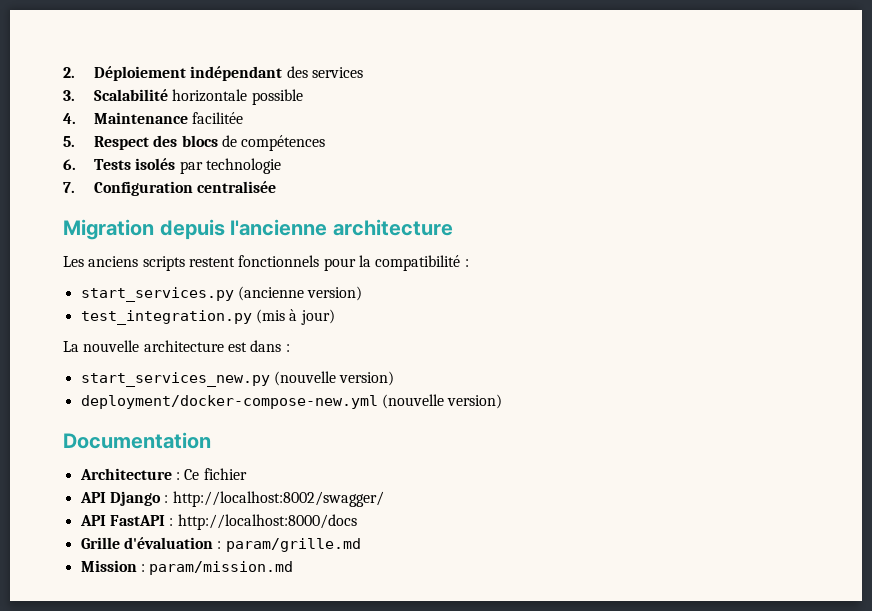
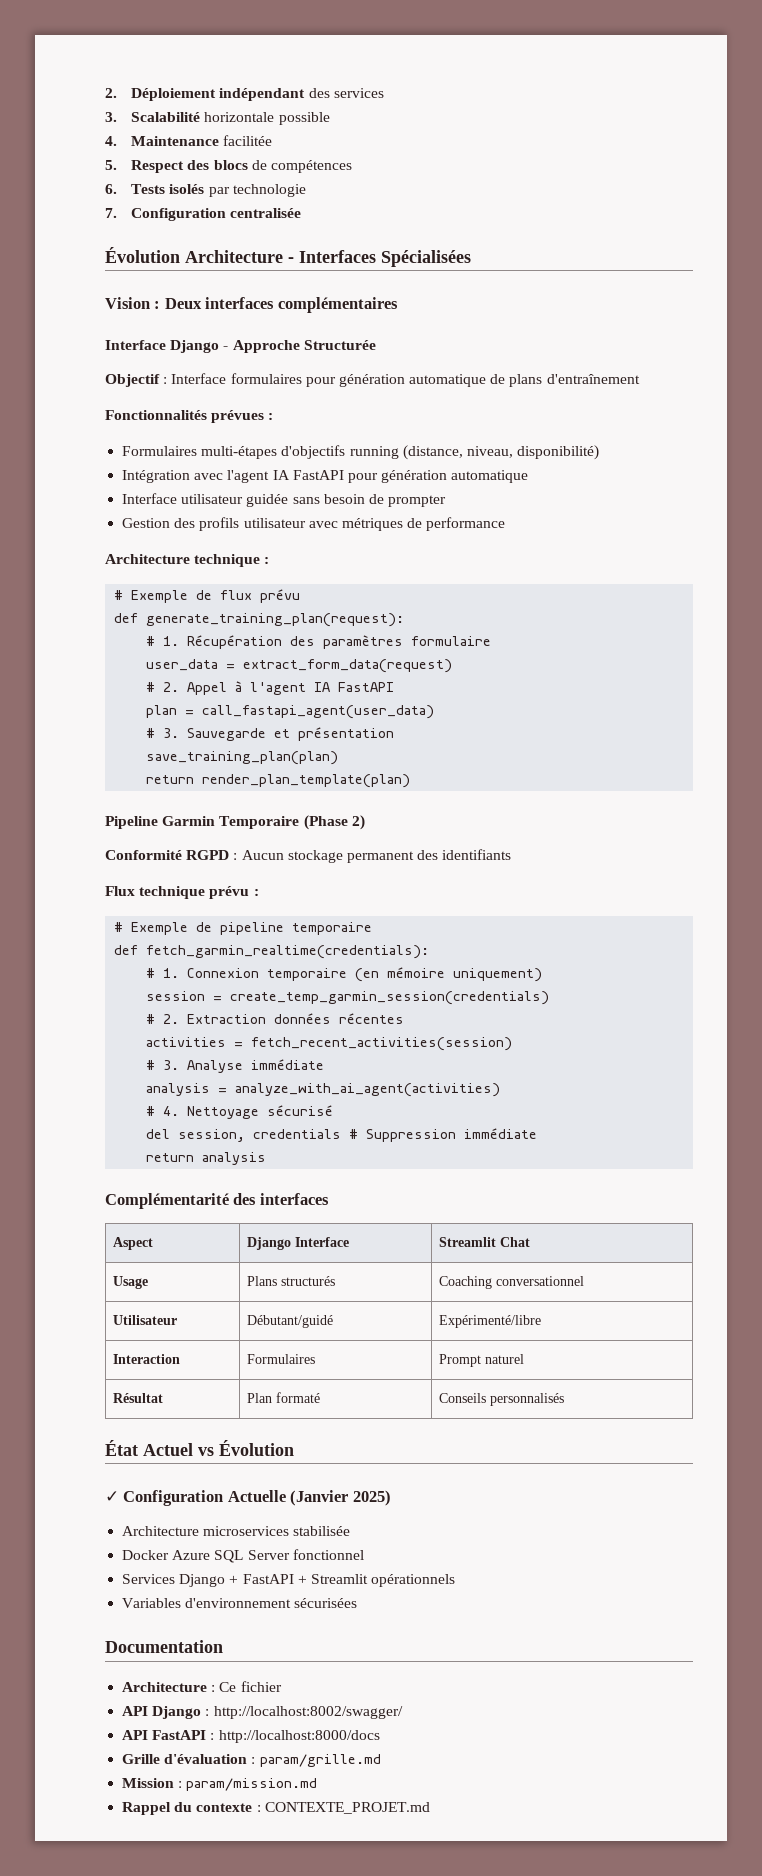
[63,219,453,240] [63,255,469,271] [80,286,363,302] [80,309,335,325] [63,340,290,352] [80,371,395,387] [80,394,503,409] Migration depuis l'ancienne architecture // Les anciens scripts restent fonctionnels pour la compatibilité : // start_services.py (ancienne version) // test_integration.py (mis à jour) // La nouvelle architecture est dans : // start_services_new.py (nouvelle version) // deployment/docker-compose-new.yml (nouvelle version) -> [105,247,471,267] [105,297,398,313] [105,340,376,353] [105,373,640,387] [105,410,274,423] [122,445,600,460] [122,470,529,483] [122,493,447,507] [122,517,506,531] [105,554,270,567] [114,589,301,603] [114,613,405,627] [146,635,492,649] [146,659,453,673] [146,681,395,695] [146,705,435,719] [146,727,395,741] [146,751,339,765] [146,774,411,788] [105,815,365,830] [105,849,512,863] [105,886,259,899] [114,922,373,935] [114,945,430,959] [146,967,543,982] [146,991,550,1005] [146,1013,405,1024] [146,1037,513,1051] [146,1059,325,1073] [146,1083,501,1097] [146,1105,334,1119] [146,1128,538,1142] [146,1152,267,1165] [105,1193,329,1209] [113,1237,154,1250] [247,1237,350,1250] [439,1237,531,1247] [113,1276,149,1289] [247,1276,336,1286] [439,1276,585,1289] [113,1315,178,1325] [247,1315,334,1328] [439,1315,542,1328] [113,1354,181,1364] [247,1354,316,1364] [439,1354,525,1367] [113,1393,164,1403] [247,1392,321,1403] [439,1393,565,1406] [105,1440,294,1456] [105,1490,391,1506] [122,1526,351,1536] [122,1549,364,1563] [122,1574,456,1587] [122,1598,358,1608] Évolution Architecture - Interfaces Spécialisées // Vision : Deux interfaces complémentaires // Interface Django - Approche Structurée // Objectif : Interface formulaires pour génération automatique de plans d'entraînement // Fonctionnalités prévues : // Formulaires multi-étapes d'objectifs running (distance, niveau, disponibilité) // Intégration avec l'agent IA FastAPI pour génération automatique // Interface utilisateur guidée sans besoin de prompter // Gestion des profils utilisateur avec métriques de performance // Architecture technique : // # Exemple de flux prévu // def generate_training_plan(request): // # 1. Récupération des paramètres formulaire // user_data = extract_form_data(request) // # 2. Appel à l'agent IA FastAPI // plan = call_fastapi_agent(user_data) // # 3. Sauvegarde et présentation // save_training_plan(plan) // return render_plan_template(plan) // Pipeline Garmin Temporaire (Phase 2) // Conformité RGPD : Aucun stockage permanent des identifiants // Flux technique prévu : // # Exemple de pipeline temporaire // def fetch_garmin_realtime(credentials): // # 1. Connexion temporaire (en mémoire uniquement) // session = create_temp_garmin_session(credentials) // # 2. Extraction données récentes // activities = fetch_recent_activities(session) // # 3. Analyse immédiate // analysis = analyze_with_ai_agent(activities) // # 4. Nettoyage sécurisé // del session, credentials # Suppression immédiate // return analysis // Complémentarité des interfaces // Aspect | Django Interface | Streamlit Chat // Usage | Plans structurés | Coaching conversationnel // Utilisateur | Débutant/guidé | Expérimenté/libre // Interaction | Formulaires | Prompt naturel // Résultat | Plan formaté | Conseils personnalisés // État Actuel vs Évolution // ✓ Configuration Actuelle (Janvier 2025) // Architecture microservices stabilisée // Docker Azure SQL Server fonctionnel // Services Django + FastAPI + Streamlit opérationnels // Variables d'environnement sécurisées
(294, 568) none -> [122,1802,430,1815] // Rappel du contexte : CONTEXTE_PROJET.md

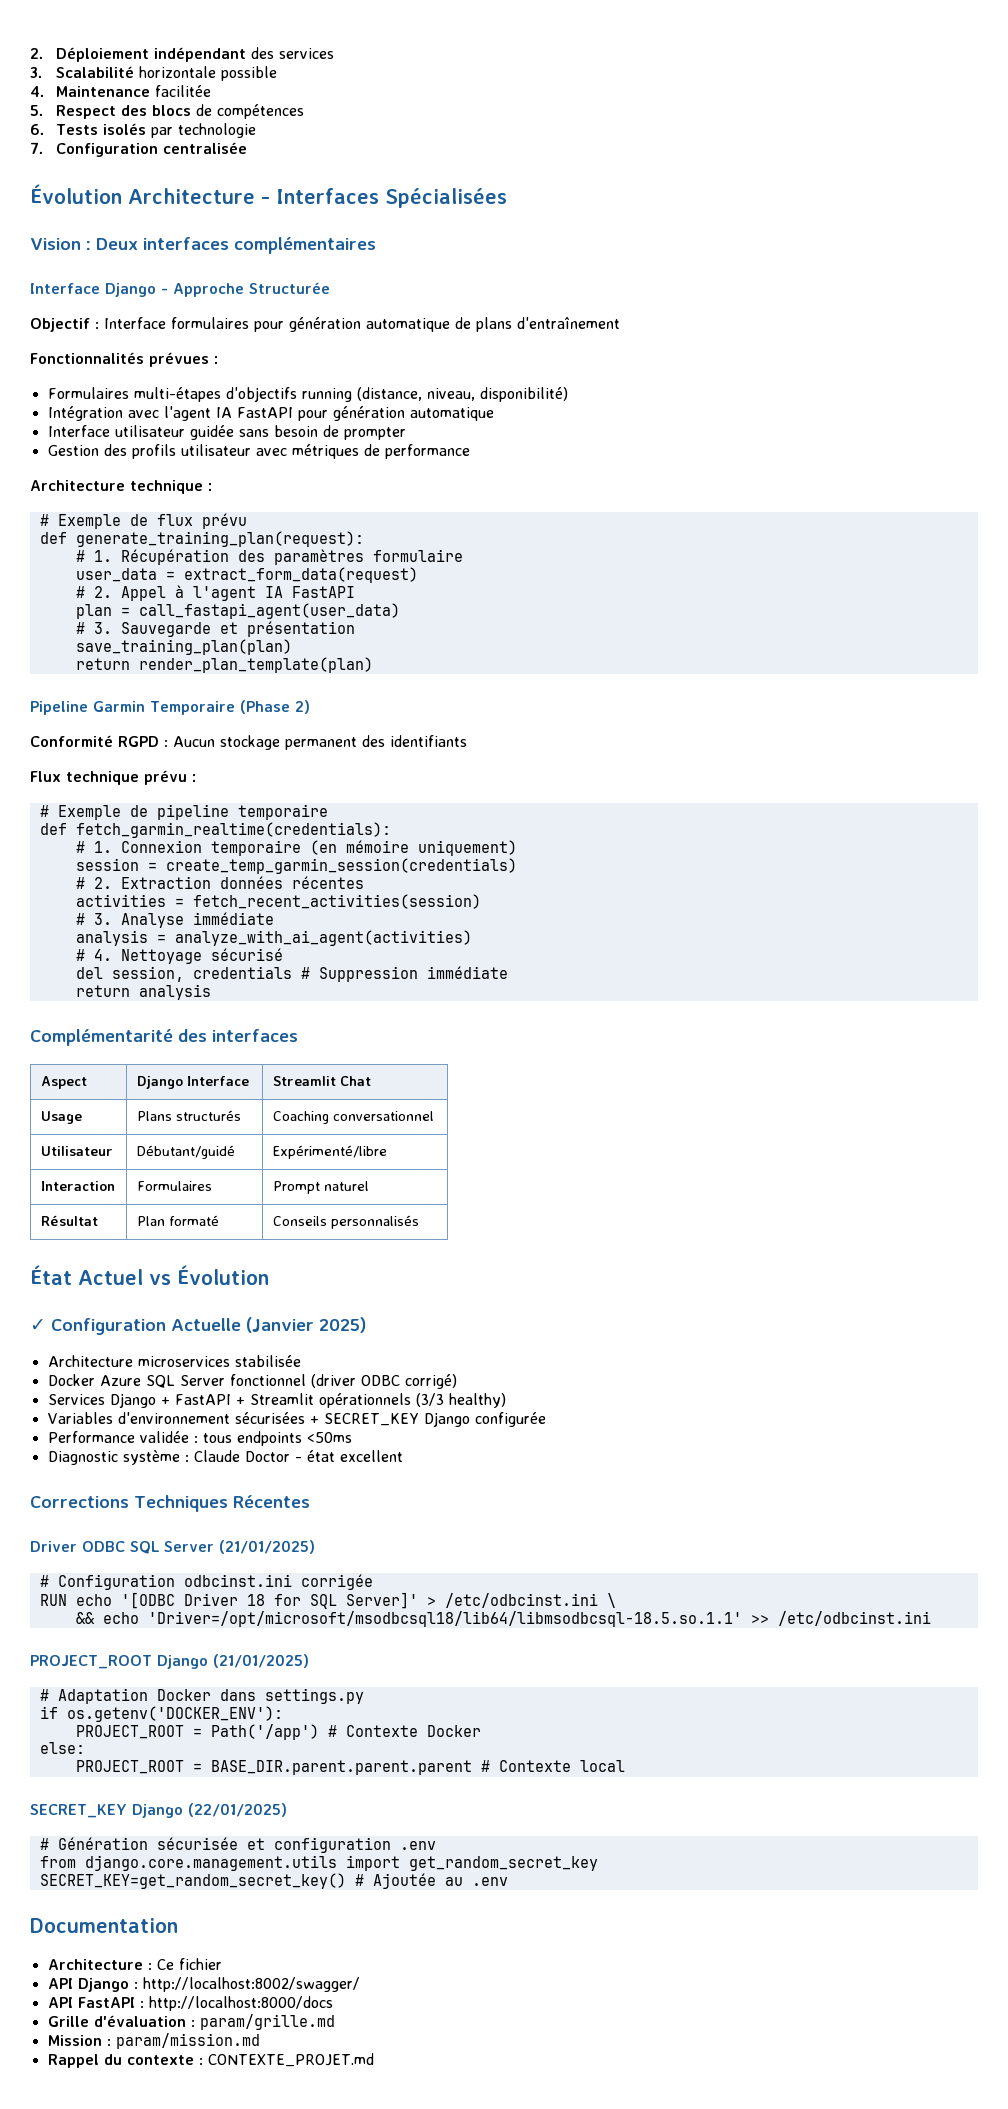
(364, 1554) none -> [310,1374,457,1389] (driver ODBC corrigé)
(456, 1580) none -> [415,1393,506,1408] (3/3 healthy)
(358, 1603) none -> [309,1412,546,1427] [47,1431,352,1446] [47,1450,403,1465] [30,1495,310,1512] [30,1540,315,1554] [39,1574,373,1590] [39,1592,616,1609] [75,1611,931,1627] [30,1654,309,1669] [39,1688,364,1704] [39,1706,283,1722] [75,1724,481,1740] [39,1742,85,1754] [75,1760,625,1775] [30,1803,287,1818] [39,1837,436,1853] [39,1855,598,1871] [39,1873,508,1889] + SECRET_KEY Django configurée // Performance validée : tous endpoints <50ms // Diagnostic système : Claude Doctor - état excellent // Corrections Techniques Récentes // Driver ODBC SQL Server (21/01/2025) // # Configuration odbcinst.ini corrigée // RUN echo '[ODBC Driver 18 for SQL Server]' > /etc/odbcinst.ini \ // && echo 'Driver=/opt/microsoft/msodbcsql18/lib64/libmsodbcsql-18.5.so.1.1' >> /etc/odbcinst.ini // PROJECT_ROOT Django (21/01/2025) // # Adaptation Docker dans settings.py // if os.getenv('DOCKER_ENV'): // PROJECT_ROOT = Path('/app') # Contexte Docker // else: // PROJECT_ROOT = BASE_DIR.parent.parent.parent # Contexte local // SECRET_KEY Django (22/01/2025) // # Génération sécurisée et configuration .env // from django.core.management.utils import get_random_secret_key // SECRET_KEY=get_random_secret_key() # Ajoutée au .env

